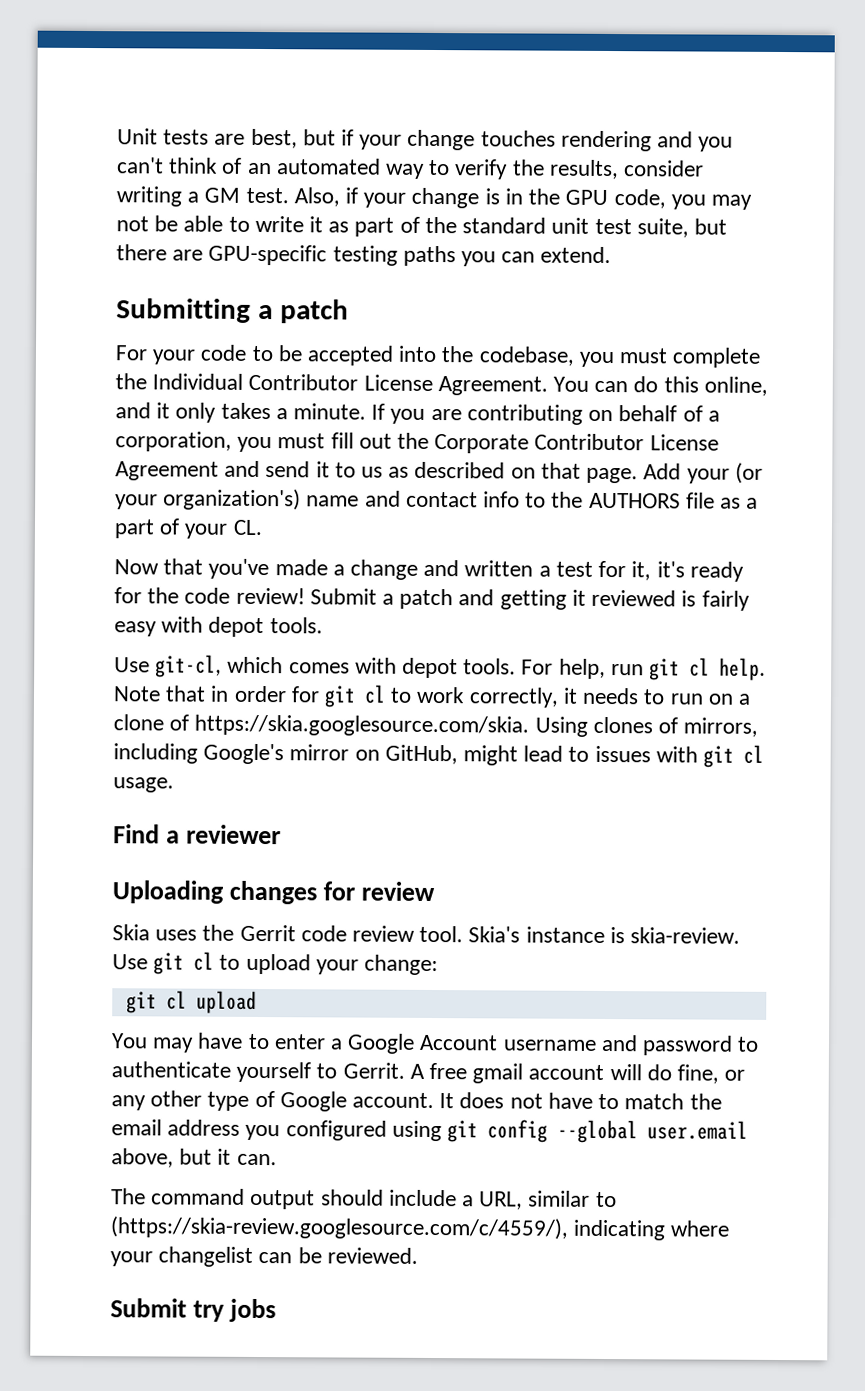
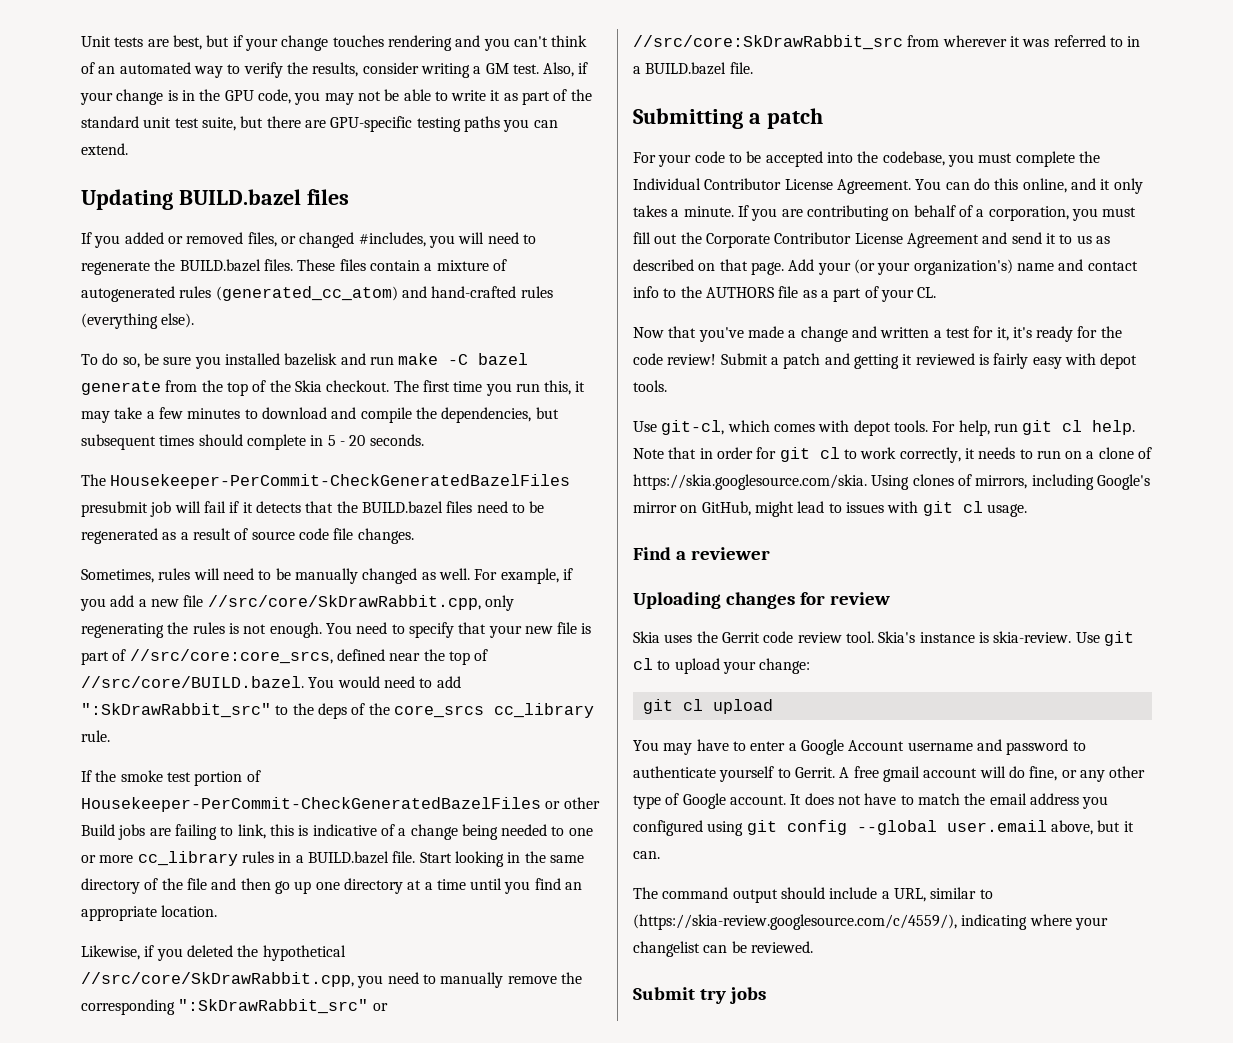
(612, 255) none -> [81,189,349,210] [81,232,536,248] [81,259,507,275] [81,286,553,302] [81,313,195,329] [81,353,529,369] [81,380,586,396] [81,407,559,423] [81,434,424,450] [81,474,571,489] [81,501,545,517] [81,528,414,544] [81,568,573,584] [80,595,514,611] [81,622,592,638] [81,649,489,665] [81,676,461,688] [81,703,594,719] [81,730,110,742] [81,770,261,786] [81,797,600,812] [81,824,593,840] [81,851,584,867] [81,878,583,894] [81,905,218,921] [81,945,346,961] [81,972,582,988] [81,999,388,1015] [633,35,1141,50] [633,62,753,75] // Updating BUILD.bazel files // If you added or removed files, or changed #includes, you will need to regenerate the BUILD.bazel files. These files contain a mixture of autogenerated rules (generated_cc_atom) and hand-crafted rules (everything else). // To do so, be sure you installed bazelisk and run make -C bazel generate from the top of the Skia checkout. The first time you run this, it may take a few minutes to download and compile the dependencies, but subsequent times should complete in 5 - 20 seconds. // The Housekeeper-PerCommit-CheckGeneratedBazelFiles presubmit job will fail if it detects that the BUILD.bazel files need to be regenerated as a result of source code file changes. // Sometimes, rules will need to be manually changed as well. For example, if you add a new file //src/core/SkDrawRabbit.cpp, only regenerating the rules is not enough. You need to specify that your new file is part of //src/core:core_srcs, defined near the top of //src/core/BUILD.bazel. You would need to add ":SkDrawRabbit_src" to the deps of the core_srcs cc_library rule. // If the smoke test portion of Housekeeper-PerCommit-CheckGeneratedBazelFiles or other Build jobs are failing to link, this is indicative of a change being needed to one or more cc_library rules in a BUILD.bazel file. Start looking in the same directory of the file and then go up one directory at a time until you find an appropriate location. // Likewise, if you deleted the hypothetical //src/core/SkDrawRabbit.cpp, you need to manually remove the corresponding ":SkDrawRabbit_src" or //src/core:SkDrawRabbit_src from wherever it was referred to in a BUILD.bazel file.

